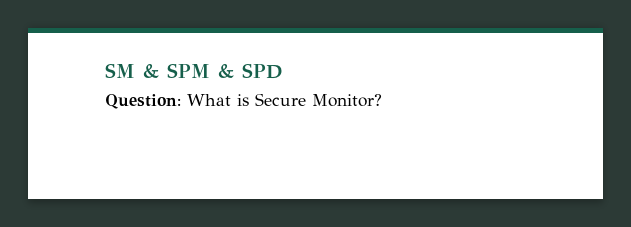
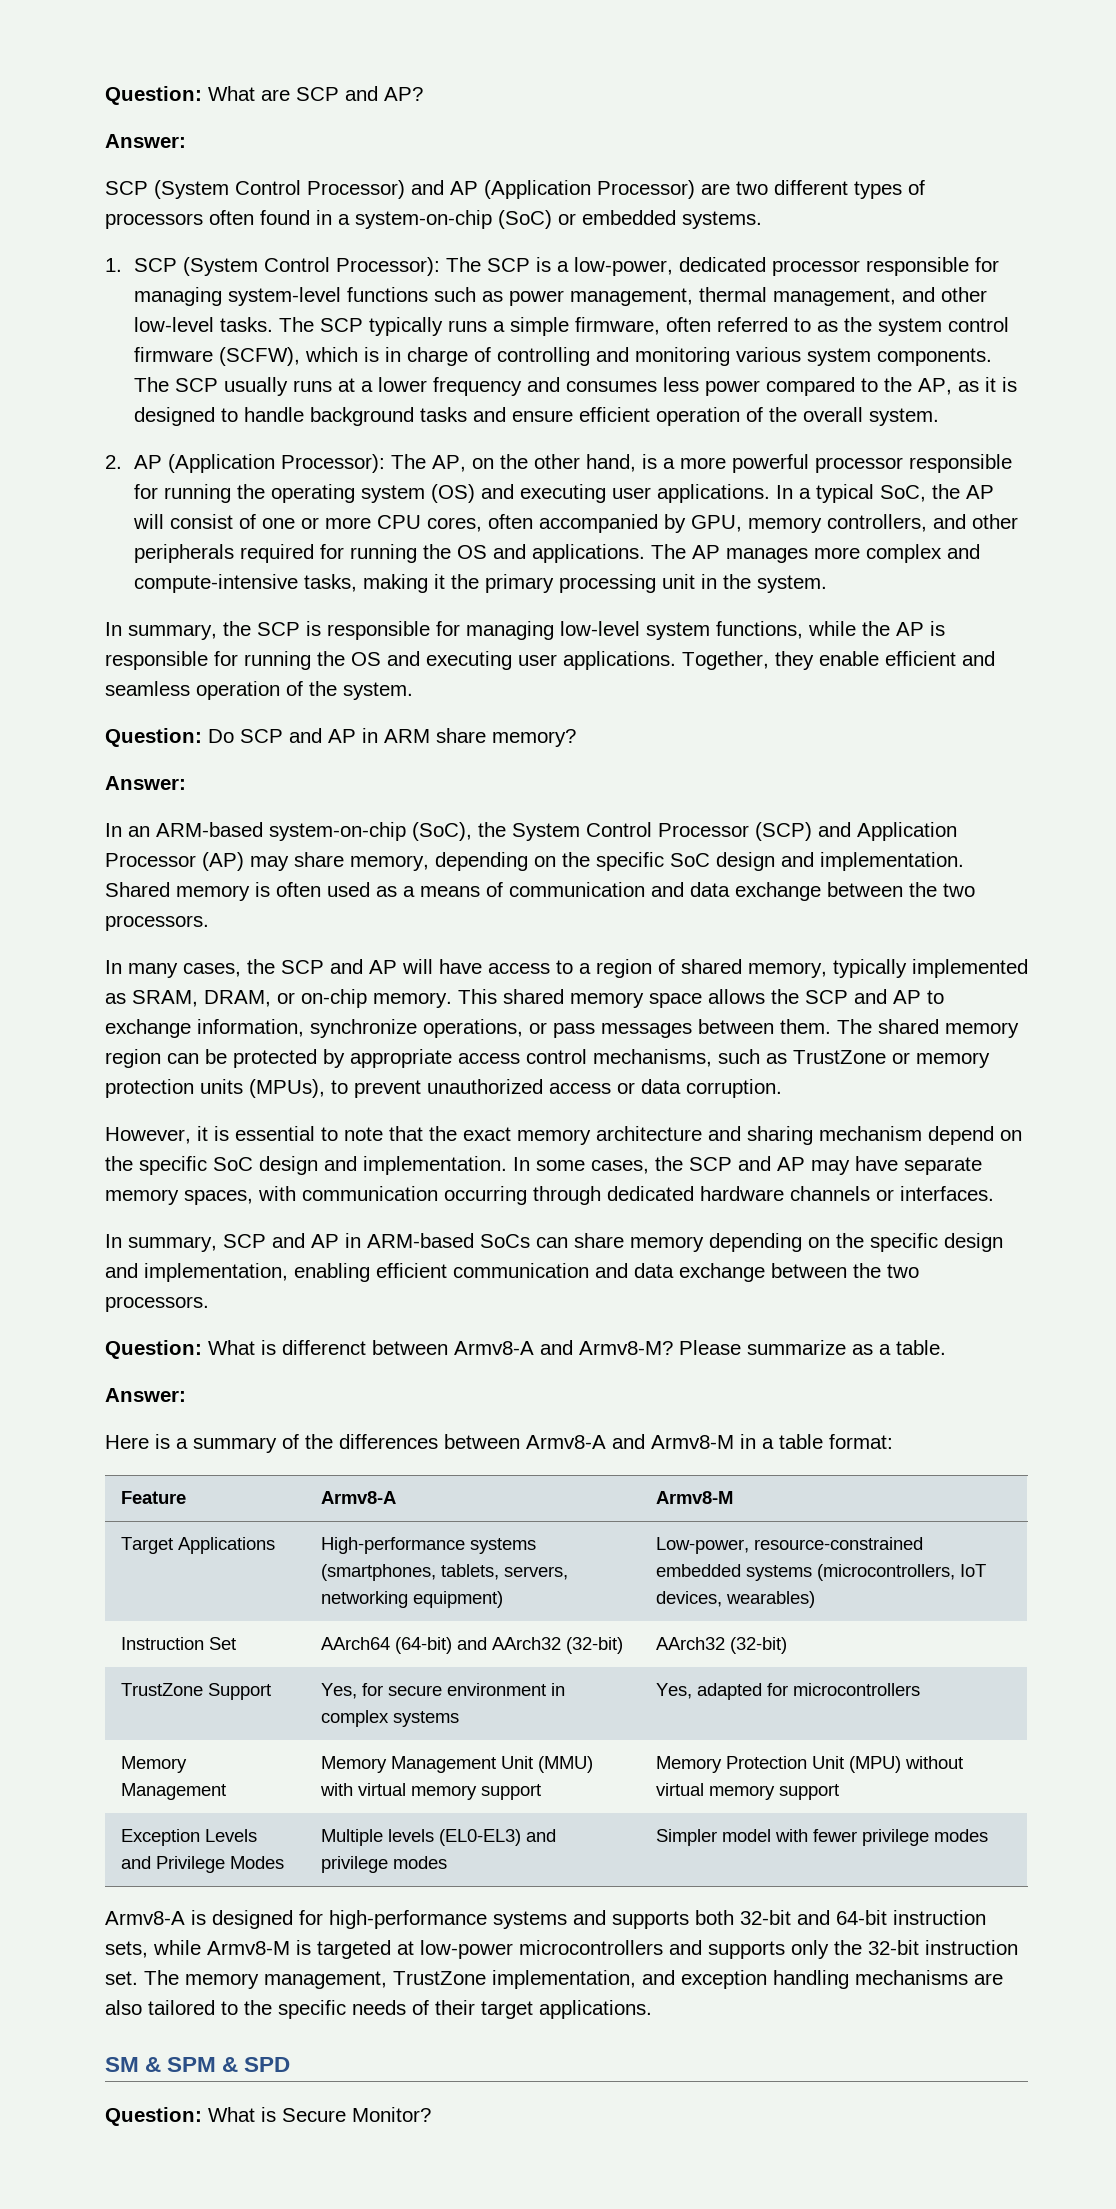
(105, 70) none -> [105,86,423,105] [105,134,186,148] [105,180,925,199] [105,210,762,229] [105,257,999,276] [133,287,987,306] [133,317,1009,336] [133,347,992,366] [133,377,1017,396] [133,407,939,426] [105,454,1012,473] [133,484,994,503] [132,514,1018,533] [133,544,980,563] [133,574,827,593] [105,621,945,640] [105,651,995,670] [105,681,413,700] [105,728,576,747] [105,776,186,790] [105,822,957,841] [105,852,964,871] [105,882,975,901] [105,915,209,931] [105,959,1028,978] [105,989,944,1008] [105,1019,1019,1038] [105,1049,990,1068] [105,1079,782,1098] [105,1126,1022,1145] [105,1156,982,1175] [105,1186,994,1205] [105,1233,1003,1252] [105,1263,919,1282] [105,1296,209,1312] [105,1340,946,1359] [105,1388,186,1402] [105,1434,893,1453] [121,1491,187,1504] [321,1491,397,1504] [656,1491,734,1504] [121,1537,276,1554] [321,1537,537,1554] [321,1564,569,1581] [321,1591,504,1608] [656,1537,924,1554] [656,1564,987,1581] [656,1591,816,1608] [121,1637,237,1650] [321,1637,624,1654] [656,1637,788,1654] [121,1683,272,1700] [321,1683,566,1699] [321,1710,460,1727] [656,1683,921,1700] [121,1756,188,1773] [121,1783,227,1800] [321,1756,594,1773] [320,1783,542,1800] [656,1756,964,1773] [656,1783,840,1800] [121,1829,258,1846] [121,1856,285,1873] [321,1829,557,1846] [321,1856,448,1873] [656,1829,989,1846] [105,1910,986,1929] [105,1940,1018,1959] [105,1970,1003,1989] [105,2000,652,2019] Question: What are SCP and AP? // Answer: // SCP (System Control Processor) and AP (Application Processor) are two different types of processors often found in a system-on-chip (SoC) or embedded systems. // 1. SCP (System Control Processor): The SCP is a low-power, dedicated processor responsible for managing system-level functions such as power management, thermal management, and other low-level tasks. The SCP typically runs a simple firmware, often referred to as the system control firmware (SCFW), which is in charge of controlling and monitoring various system components. The SCP usually runs at a lower frequency and consumes less power compared to the AP, as it is designed to handle background tasks and ensure efficient operation of the overall system. // 2. AP (Application Processor): The AP, on the other hand, is a more powerful processor responsible for running the operating system (OS) and executing user applications. In a typical SoC, the AP will consist of one or more CPU cores, often accompanied by GPU, memory controllers, and other peripherals required for running the OS and applications. The AP manages more complex and compute-intensive tasks, making it the primary processing unit in the system. // In summary, the SCP is responsible for managing low-level system functions, while the AP is responsible for running the OS and executing user applications. Together, they enable efficient and seamless operation of the system. // Question: Do SCP and AP in ARM share memory? // Answer: // In an ARM-based system-on-chip (SoC), the System Control Processor (SCP) and Application Processor (AP) may share memory, depending on the specific SoC design and implementation. Shared memory is often used as a means of communication and data exchange between the two processors. // In many cases, the SCP and AP will have access to a region of shared memory, typically implemented as SRAM, DRAM, or on-chip memory. This shared memory space allows the SCP and AP to exchange information, synchronize operations, or pass messages between them. The shared memory region can be protected by appropriate access control mechanisms, such as TrustZone or memory protection units (MPUs), to prevent unauthorized access or data corruption. // However, it is essential to note that the exact memory architecture and sharing mechanism depend on the specific SoC design and implementation. In some cases, the SCP and AP may have separate memory spaces, with communication occurring through dedicated hardware channels or interfaces. // In summary, SCP and AP in ARM-based SoCs can share memory depending on the specific design and implementation, enabling efficient communication and data exchange between the two processors. // Question: What is differenct between Armv8-A and Armv8-M? Please summarize as a table. // Answer: // Here is a summary of the differences between Armv8-A and Armv8-M in a table format: // Feature | Armv8-A | Armv8-M // Target Applications | High-performance systems (smartphones, tablets, servers, networking equipment) | Low-power, resource-constrained embedded systems (microcontrollers, IoT devices, wearables) // Instruction Set | AArch64 (64-bit) and AArch32 (32-bit) | AArch32 (32-bit) // TrustZone Support | Yes, for secure environment in complex systems | Yes, adapted for microcontrollers // Memory Management | Memory Management Unit (MMU) with virtual memory support | Memory Protection Unit (MPU) without virtual memory support // Exception Levels and Privilege Modes | Multiple levels (EL0-EL3) and privilege modes | Simpler model with fewer privilege modes // Armv8-A is designed for high-performance systems and supports both 32-bit and 64-bit instruction sets, while Armv8-M is targeted at low-power microcontrollers and supports only the 32-bit instruction set. The memory management, TrustZone implementation, and exception handling mechanisms are also tailored to the specific needs of their target applications. //

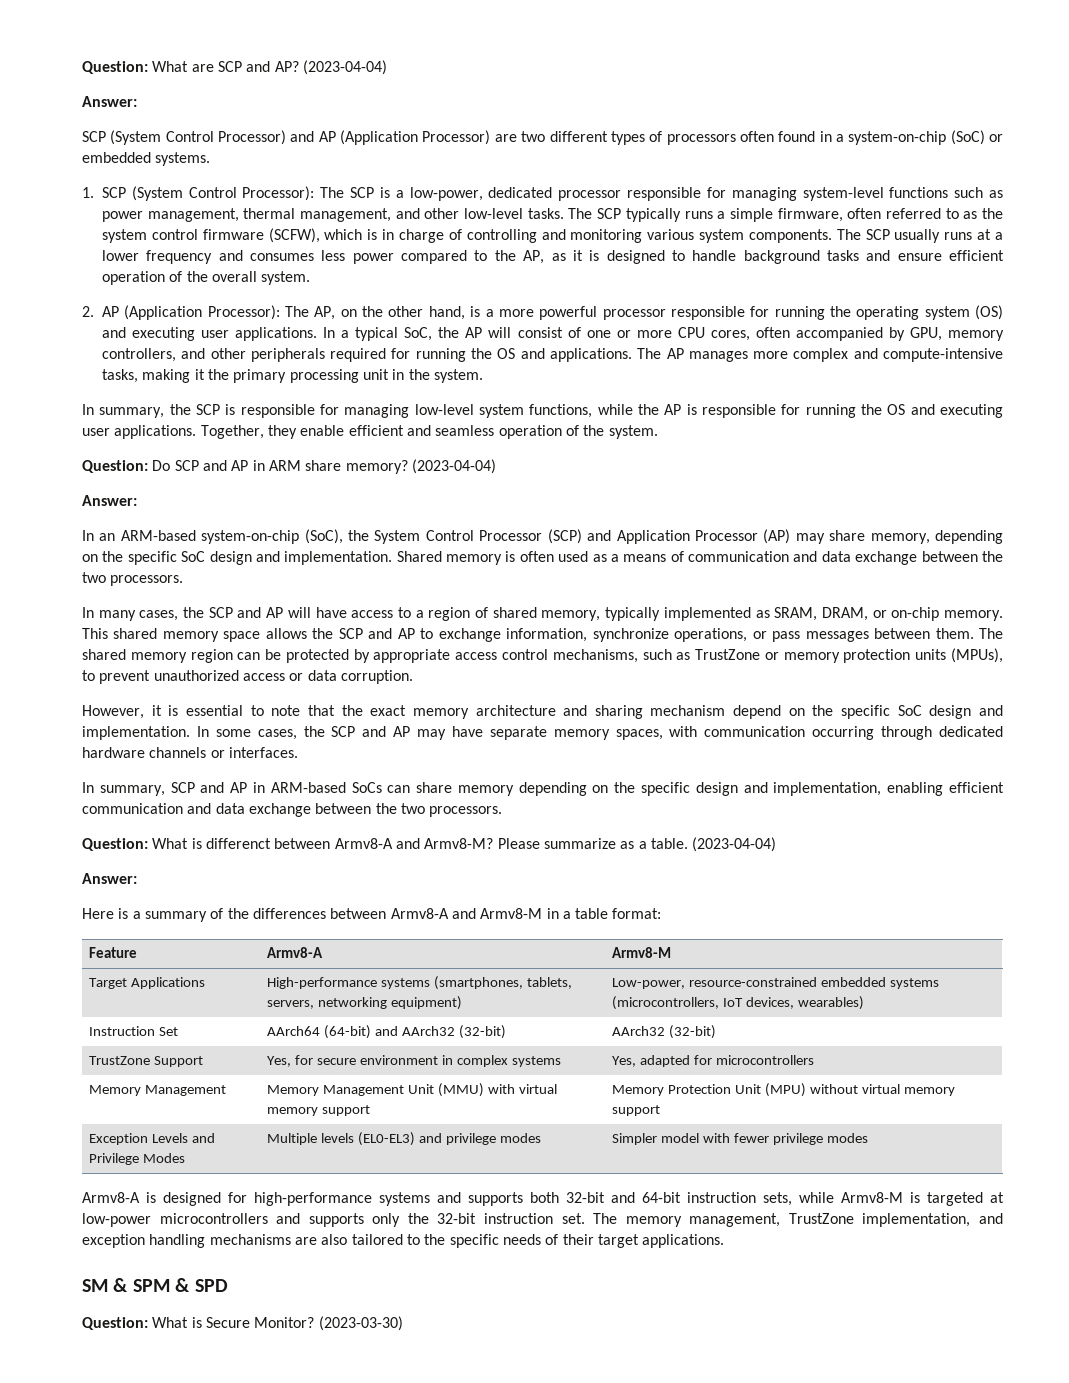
(423, 94) none -> [302,60,387,75] (2023-04-04)
(576, 738) none -> [411,459,496,474] (2023-04-04)
(946, 1347) none -> [692,837,777,852] (2023-04-04)
(431, 2114) none -> [318,1316,403,1331] (2023-03-30)

